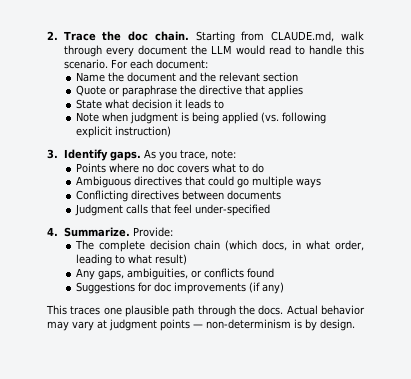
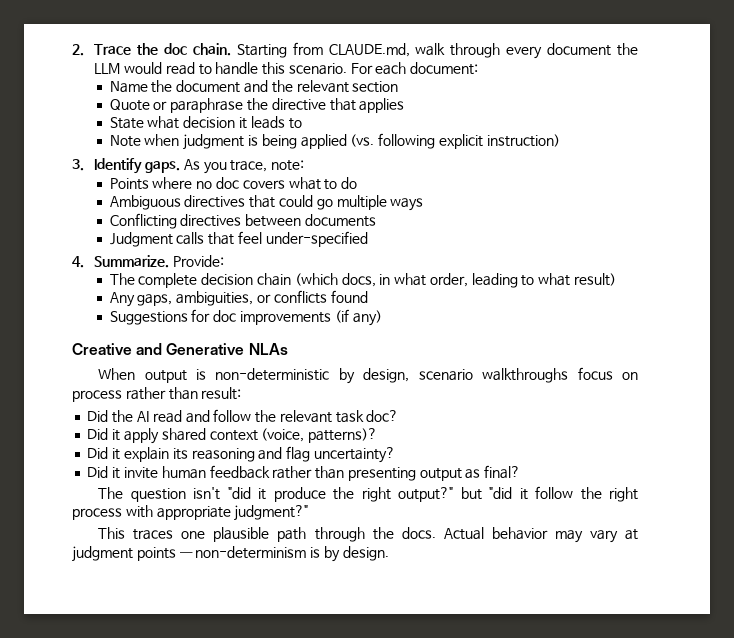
(284, 288) none -> [72,343,288,355] [98,367,639,384] [72,387,242,402] [87,409,399,423] [87,428,378,444] [87,446,395,463] [87,465,521,481] [98,486,639,502] [72,505,309,521] // Creative and Generative NLAs // When output is non-deterministic by design, scenario walkthroughs focus on process rather than result: // Did the AI read and follow the relevant task doc? // Did it apply shared context (voice, patterns)? // Did it explain its reasoning and flag uncertainty? // Did it invite human feedback rather than presenting output as final? // The question isn't "did it produce the right output?" but "did it follow the right process with appropriate judgment?"

